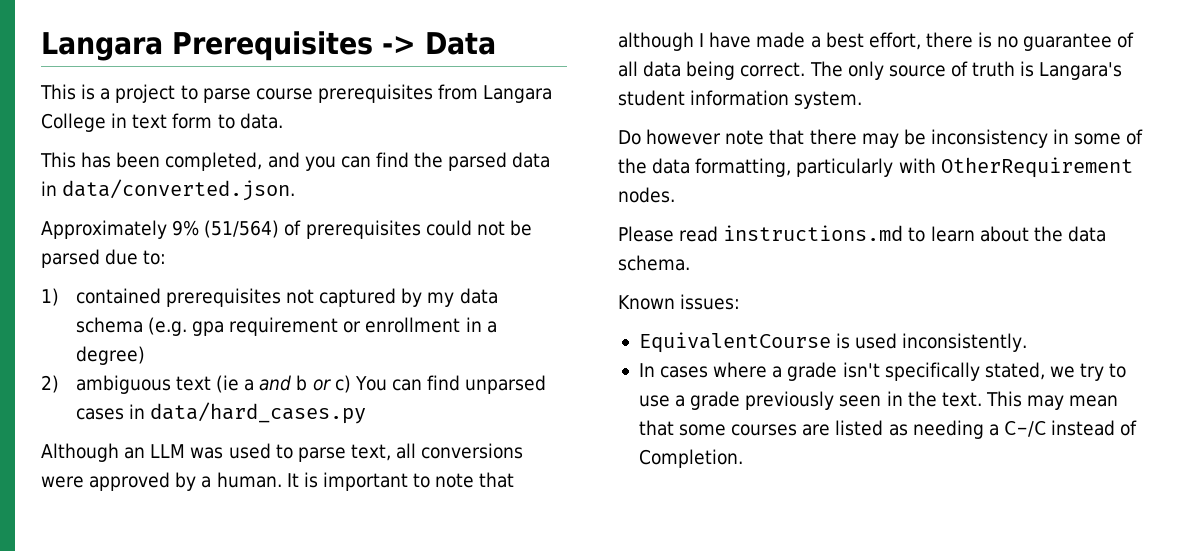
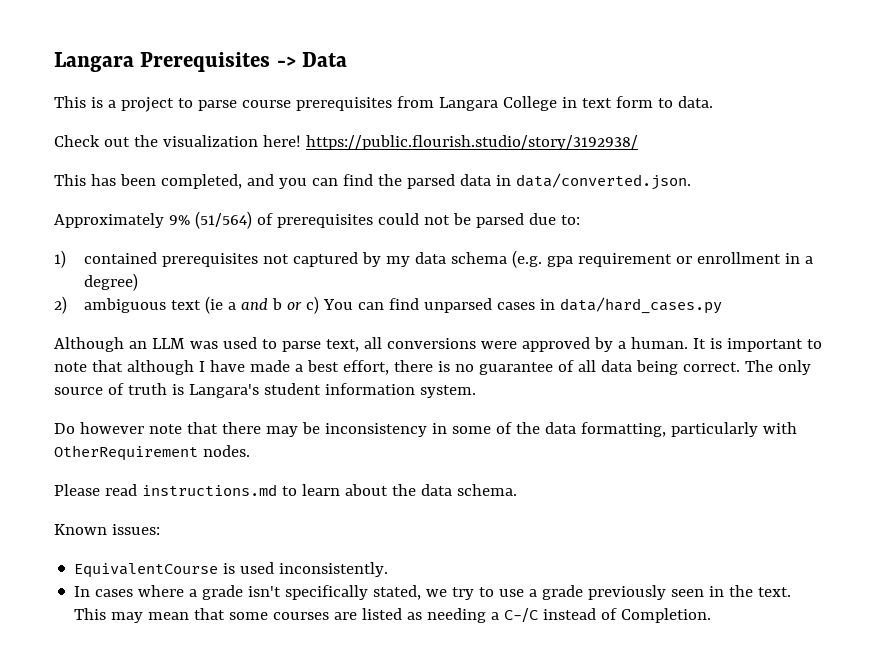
(283, 121) none -> [54,135,638,150] // Check out the visualization here! https://public.flourish.studio/story/3192938/

